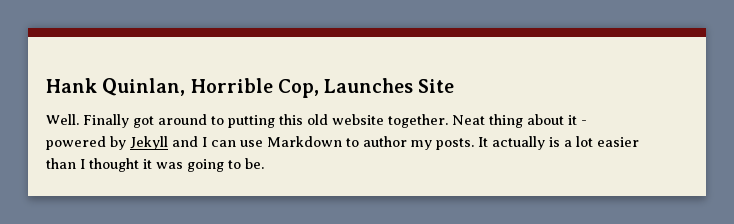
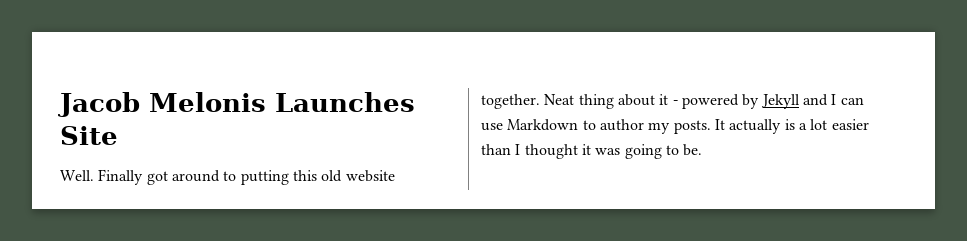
[46,78,319,98] Hank Quinlan, Horrible Cop, -> [58,92,266,117] Jacob Melonis

